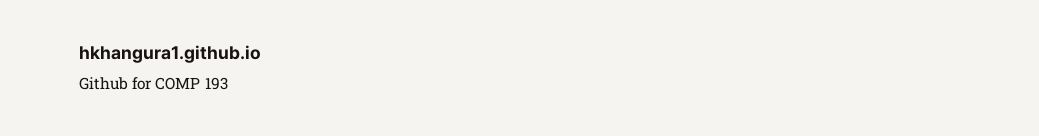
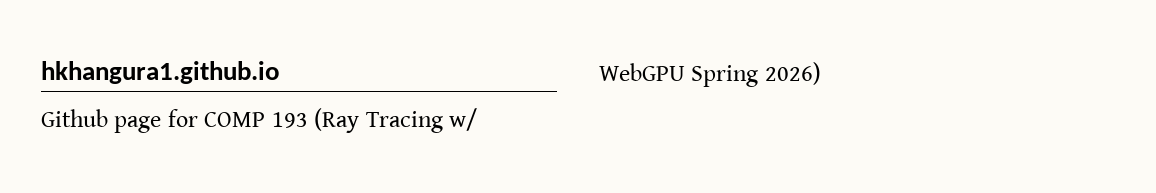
(128, 83) none -> [114,116,162,133] page
(228, 83) none -> [314,108,478,133] [599,62,821,87] (Ray Tracing w/ WebGPU Spring 2026)

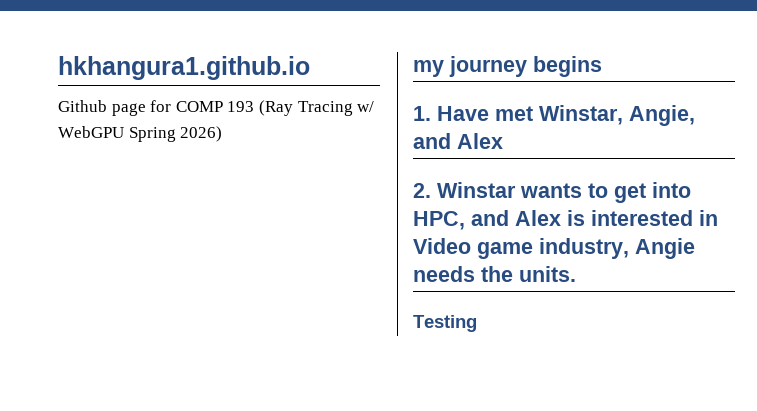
(821, 73) none -> [413,56,602,77] [413,105,695,126] [413,133,503,149] [413,182,691,203] [413,210,718,230] [413,238,695,259] [413,266,576,282] [413,315,477,332] // my journey begins // 1. Have met Winstar, Angie, and Alex // 2. Winstar wants to get into HPC, and Alex is interested in Video game industry, Angie needs the units. // Testing

